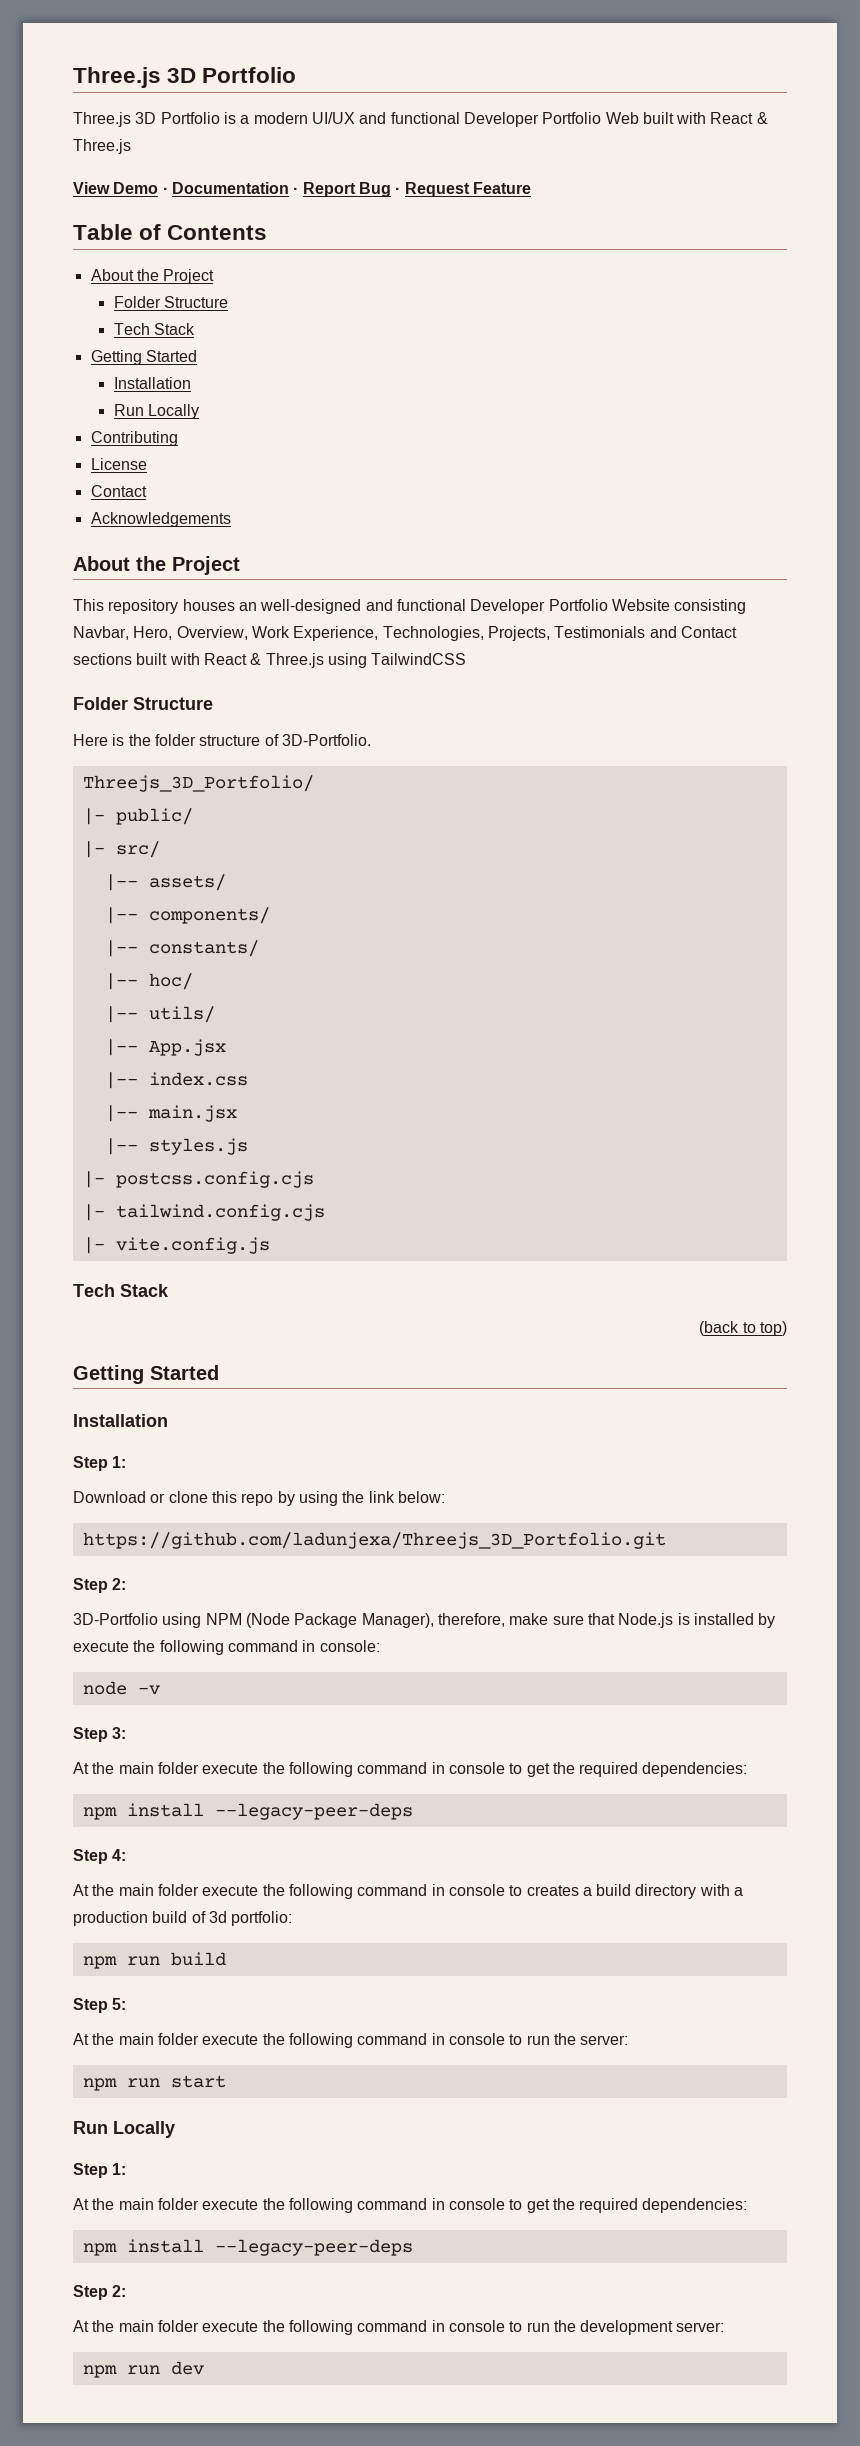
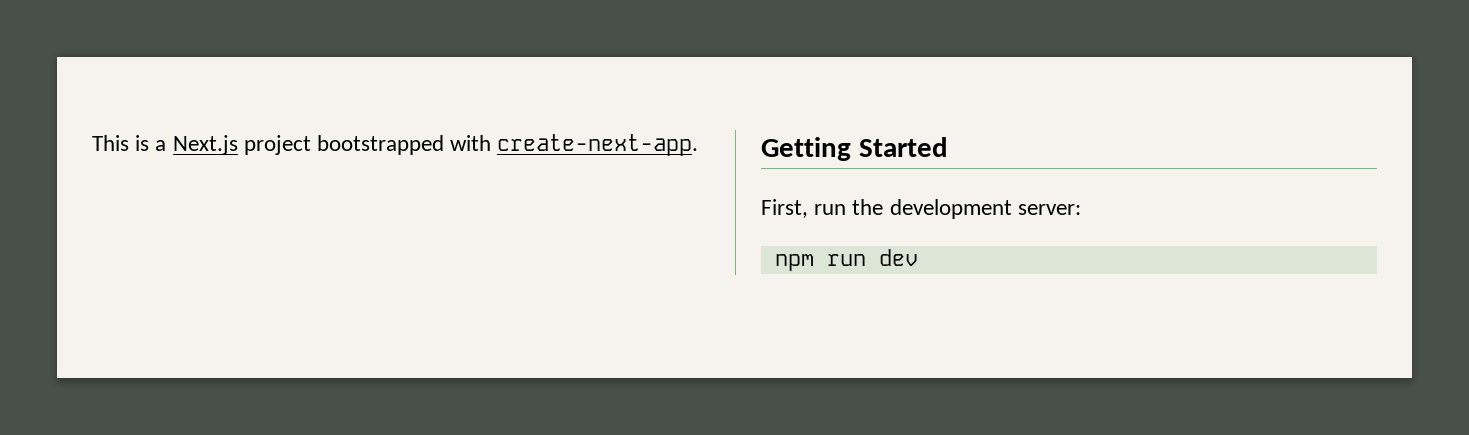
[73,67,297,88] [73,112,768,127] [73,139,131,154] [73,182,531,197] [73,224,268,240] [90,269,215,284] [113,296,229,308] [113,323,196,335] [90,350,197,365] [113,377,191,389] [113,404,200,419] [90,431,178,446] [90,458,147,470] [90,485,147,497] [90,512,231,527] [73,556,240,575] [73,599,747,614] [73,626,737,641] [73,653,467,668] [73,697,213,710] [73,734,371,746] [82,775,314,792] [82,808,193,825] [82,841,160,858] [104,874,226,891] [104,907,270,924] [104,940,259,957] [104,973,193,990] [104,1006,215,1023] [104,1039,226,1056] [104,1072,248,1089] [104,1105,237,1122] [104,1138,248,1155] [82,1171,314,1188] [82,1204,325,1221] [82,1237,270,1254] [73,1284,169,1297] [699,1321,788,1336] [73,1365,219,1384] [73,1414,168,1427] [73,1456,127,1471] [73,1491,445,1506] [82,1532,666,1549] [73,1578,127,1593] [73,1613,776,1628] [73,1640,380,1655] [82,1681,160,1695] [73,1727,127,1742] [73,1762,748,1777] [82,1803,413,1820] [73,1849,127,1864] [73,1884,744,1899] [73,1911,293,1926] [82,1952,226,1969] [73,1998,127,2013] [73,2033,629,2048] [82,2075,226,2091] [73,2121,175,2138] [73,2163,127,2178] [73,2198,748,2213] [82,2239,413,2256] [73,2285,127,2300] [73,2320,523,2335] Three.js 3D Portfolio // Three.js 3D Portfolio is a modern UI/UX and functional Developer Portfolio Web built with React & Three.js // View Demo · Documentation · Report Bug · Request Feature // Table of Contents // About the Project // Folder Structure // Tech Stack // Getting Started // Installation // Run Locally // Contributing // License // Contact // Acknowledgements // About the Project // This repository houses an well-designed and functional Developer Portfolio Website consisting Navbar, Hero, Overview, Work Experience, Technologies, Projects, Testimonials and Contact sections built with React & Three.js using TailwindCSS // Folder Structure // Here is the folder structure of 3D-Portfolio. // Threejs_3D_Portfolio/ // |- public/ // |- src/ // |-- assets/ // |-- components/ // |-- constants/ // |-- hoc/ // |-- utils/ // |-- App.jsx // |-- index.css // |-- main.jsx // |-- styles.js // |- postcss.config.cjs // |- tailwind.config.cjs // |- vite.config.js // Tech Stack // (back to top) // Getting Started // Installation // Step 1: // Download or clone this repo by using the link below: // https://github.com/ladunjexa/Threejs_3D_Portfolio.git // Step 2: // 3D-Portfolio using NPM (Node Package Manager), therefore, make sure that Node.js is installed by execute the following command in console: // node -v // Step 3: // At the main folder execute the following command in console to get the required dependencies: // npm install --legacy-peer-deps // Step 4: // At the main folder execute the following command in console to creates a build directory with a production build of 3d portfolio: // npm run build // Step 5: // At the main folder execute the following command in console to run the server: // npm run start // Run Locally // Step 1: // At the main folder execute the following command in console to get the required dependencies: // npm install --legacy-peer-deps // Step 2: // At the main folder execute the following command in console to -> [92,134,699,156] [761,137,948,161] [761,199,808,218] This is a Next.js project bootstrapped with create-next-app. // Getting Started // First,

